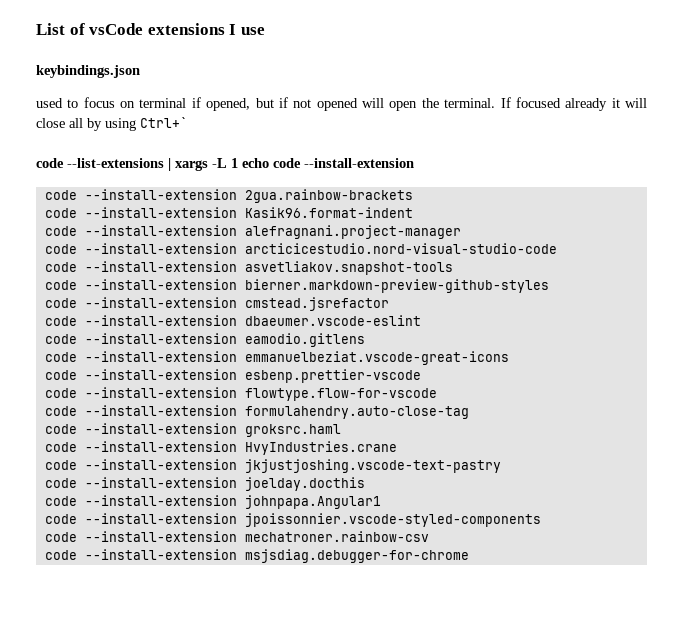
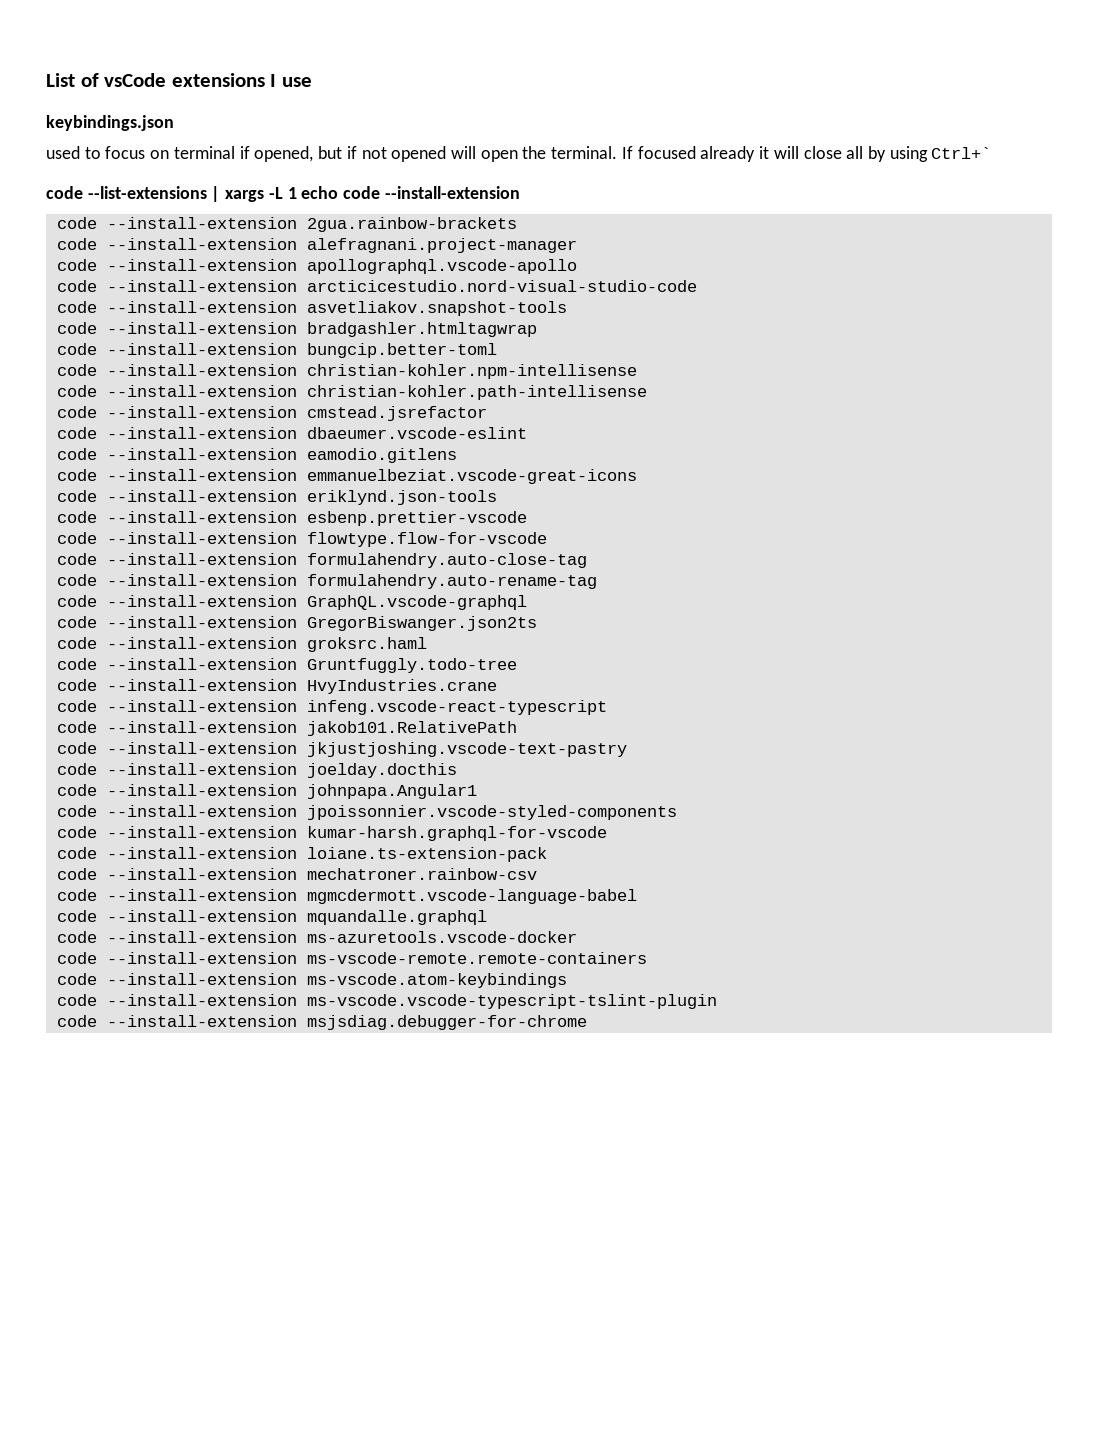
[244,207,413,218] [44,225,461,239] Kasik96.format-indent // code --install-extension alefragnani.project-manager -> [306,238,577,253] [56,259,577,274] alefragnani.project-manager // code --install-extension apollographql.vscode-apollo
[244,279,549,293] bierner.markdown-preview-github-styles -> [306,322,537,337] [56,343,497,358] [56,364,637,379] [56,385,647,400] bradgashler.htmltagwrap // code --install-extension bungcip.better-toml // code --install-extension christian-kohler.npm-intellisense // code --install-extension christian-kohler.path-intellisense
(509, 358) none -> [56,490,497,505] // code --install-extension eriklynd.json-tools
(469, 412) none -> [56,574,597,589] [56,595,527,610] [56,616,537,631] // code --install-extension formulahendry.auto-rename-tag // code --install-extension GraphQL.vscode-graphql // code --install-extension GregorBiswanger.json2ts
(341, 430) none -> [56,658,517,673] // code --install-extension Gruntfuggly.todo-tree
(397, 448) none -> [56,700,607,715] [56,721,517,736] // code --install-extension infeng.vscode-react-typescript // code --install-extension jakob101.RelativePath
[244,531,429,542] mechatroner.rainbow-csv -> [306,826,607,841] [56,847,547,862] [56,868,537,880] [56,889,637,904] [56,910,487,925] [56,931,577,943] [56,952,647,964] [56,973,567,988] [56,994,717,1009] kumar-harsh.graphql-for-vscode // code --install-extension loiane.ts-extension-pack // code --install-extension mechatroner.rainbow-csv // code --install-extension mgmcdermott.vscode-language-babel // code --install-extension mquandalle.graphql // code --install-extension ms-azuretools.vscode-docker // code --install-extension ms-vscode-remote.remote-containers // code --install-extension ms-vscode.atom-keybindings // code --install-extension ms-vscode.vscode-typescript-tslint-plugin

